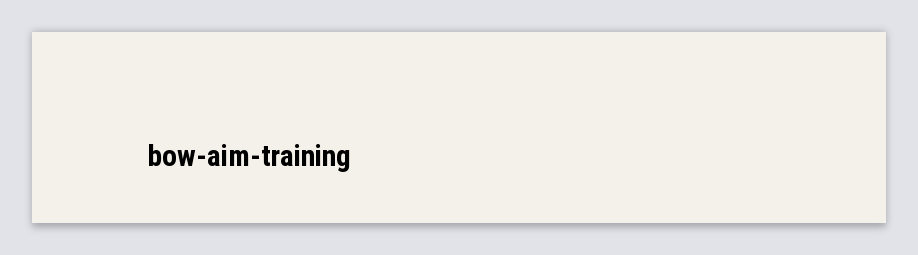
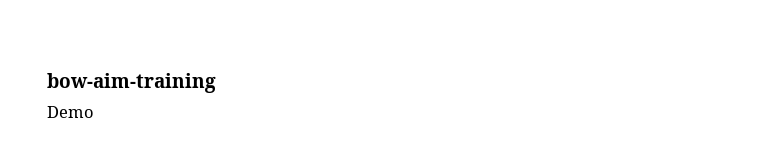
(351, 158) none -> [47,106,94,118] // Demo

